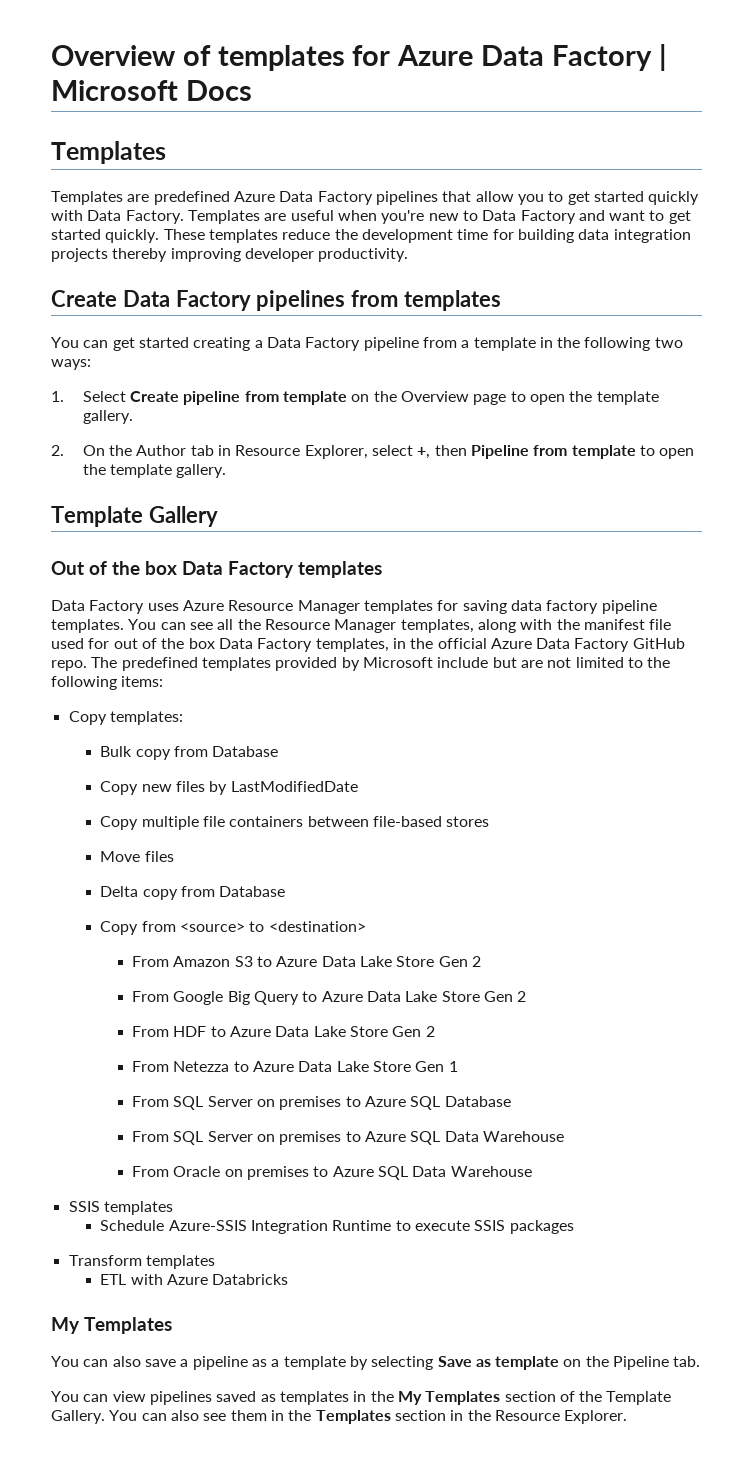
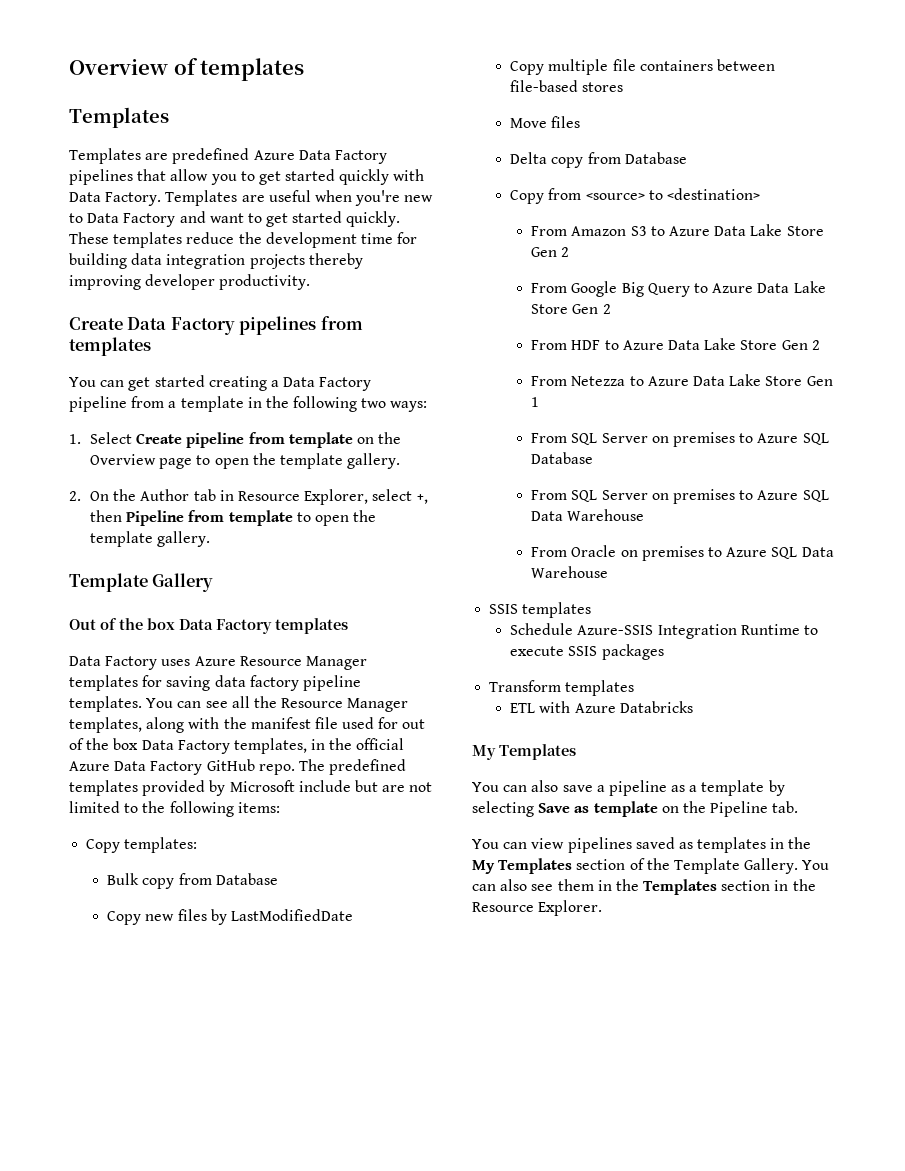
[352,44,667,71] [51,80,252,101] for Azure Data Factory | Microsoft Docs -> (305, 69) none

